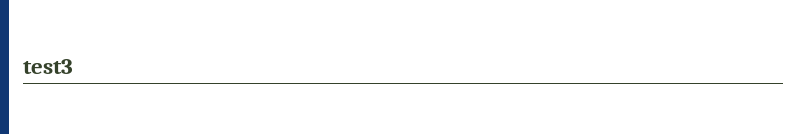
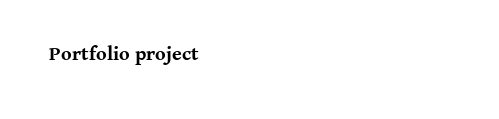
[23,59,73,74] test3 -> [49,45,200,65] Portfolio project

